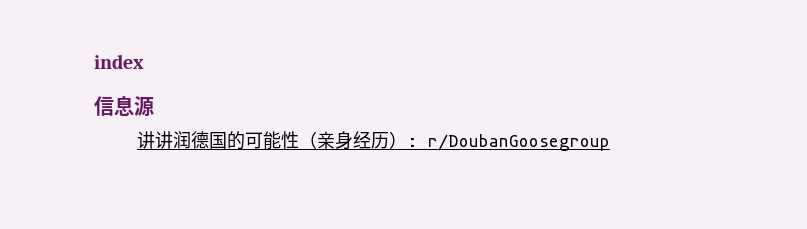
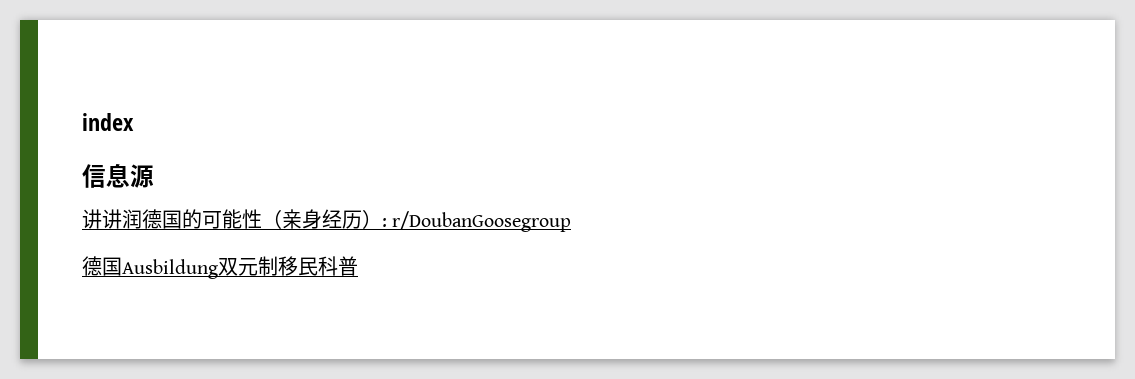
(610, 142) none -> [82,256,358,279] // 德国Ausbildung双元制移民科普

